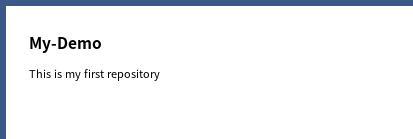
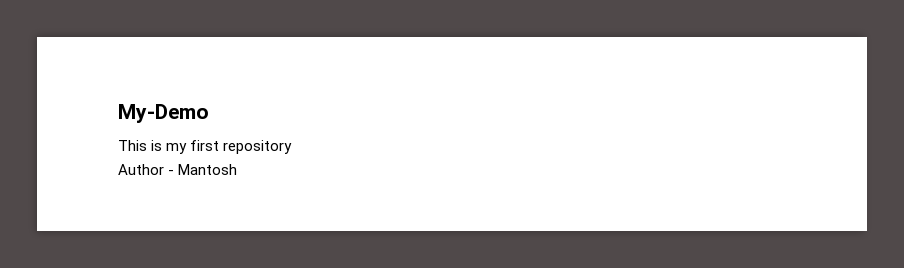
(160, 75) none -> [118,164,238,175] // Author - Mantosh

